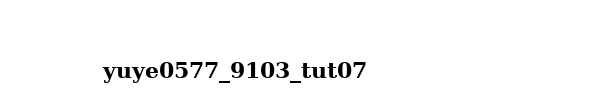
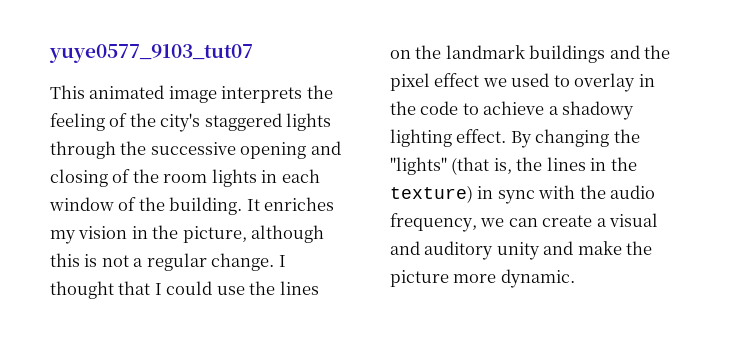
(367, 72) none -> [50,85,333,103] [50,113,332,132] [50,141,341,159] [50,169,320,187] [49,197,335,215] [50,225,325,244] [50,253,286,271] [50,281,319,299] [390,45,671,63] [390,73,655,92] [390,101,635,120] [390,129,640,148] [390,157,637,175] [390,185,656,204] [390,213,659,232] [390,241,653,260] [390,269,575,288] // This animated image interprets the feeling of the city's staggered lights through the successive opening and closing of the room lights in each window of the building. It enriches my vision in the picture, although this is not a regular change. I thought that I could use the lines on the landmark buildings and the pixel effect we used to overlay in the code to achieve a shadowy lighting effect. By changing the "lights" (that is, the lines in the texture) in sync with the audio frequency, we can create a visual and auditory unity and make the picture more dynamic.

